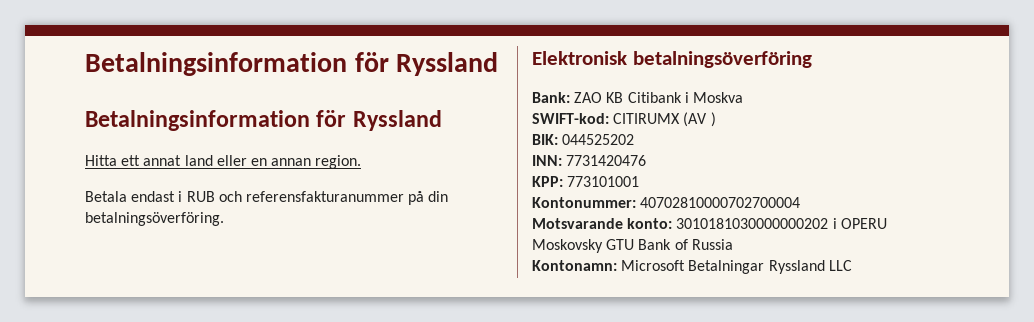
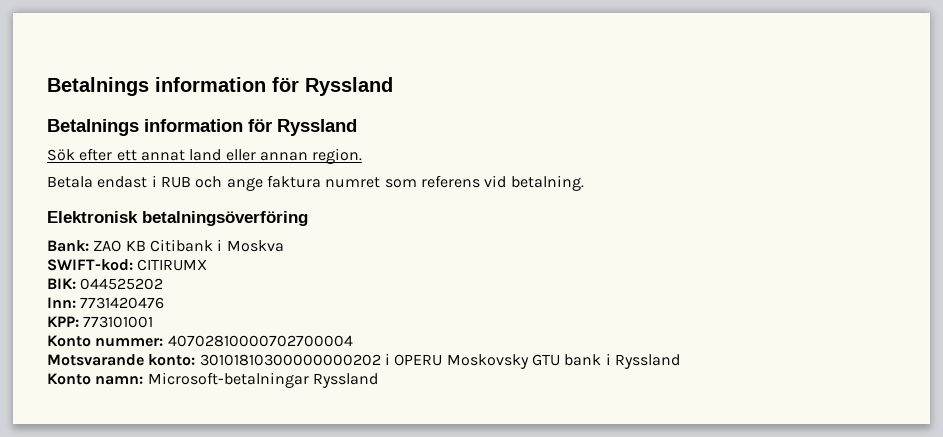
[85,52,499,76] [85,110,442,131] [85,155,117,166] Betalningsinformation för Ryssland // Betalningsinformation för Ryssland // Hitta -> [47,77,393,96] [47,119,357,136] [47,148,113,161] Betalnings information för Ryssland // Betalnings information för Ryssland // Sök efter
[250,158,267,166] en -> (256, 155) none
[245,191,449,205] [85,212,224,226] referensfakturanummer på din betalningsöverföring. -> [226,175,584,191] ange faktura numret som referens vid betalning.
[683,112,716,127] (AV ) -> (208, 265) none
[532,155,562,166] INN: -> [47,297,76,308] Inn:
[532,197,636,208] Kontonummer: -> [47,335,164,347] Konto nummer:
[676,218,829,229] 3010181030000000202 -> [199,354,381,366] 30101810300000000202
[638,239,733,250] [532,260,852,274] Bank of Russia // Kontonamn: Microsoft Betalningar Ryssland LLC -> [564,353,680,369] [47,372,378,388] bank i Ryssland // Konto namn: Microsoft-betalningar Ryssland

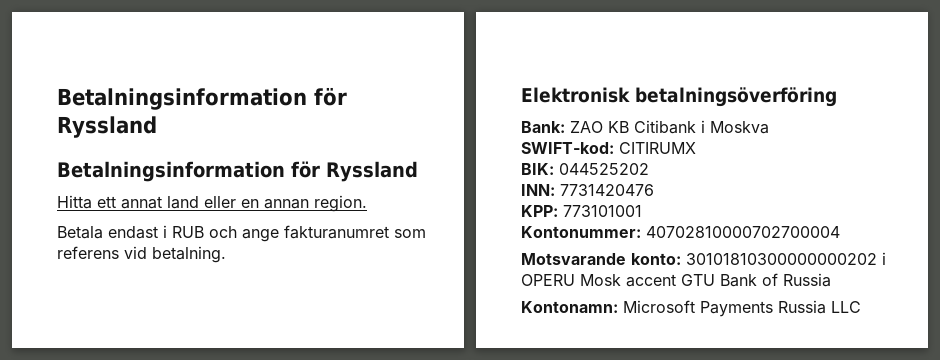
[47,77,393,96] [47,119,357,136] [47,148,113,161] Betalnings information för Ryssland // Betalnings information för Ryssland // Sök efter -> [57,87,347,110] [57,116,157,138] [57,161,418,182] [57,195,92,209] Betalningsinformation för Ryssland // Betalningsinformation för Ryssland // Hitta
(256, 155) none -> [241,199,259,208] en
[266,175,381,188] faktura numret -> [284,225,389,239] fakturanumret
[47,297,76,308] Inn: -> [521,184,555,196] INN:
[47,335,164,347] Konto nummer: -> [521,226,641,238] Kontonummer:
[446,353,680,369] [47,372,378,388] Moskovsky GTU bank i Ryssland // Konto namn: Microsoft-betalningar Ryssland -> [580,273,831,287] [521,300,861,317] Mosk accent GTU Bank of Russia // Kontonamn: Microsoft Payments Russia LLC

